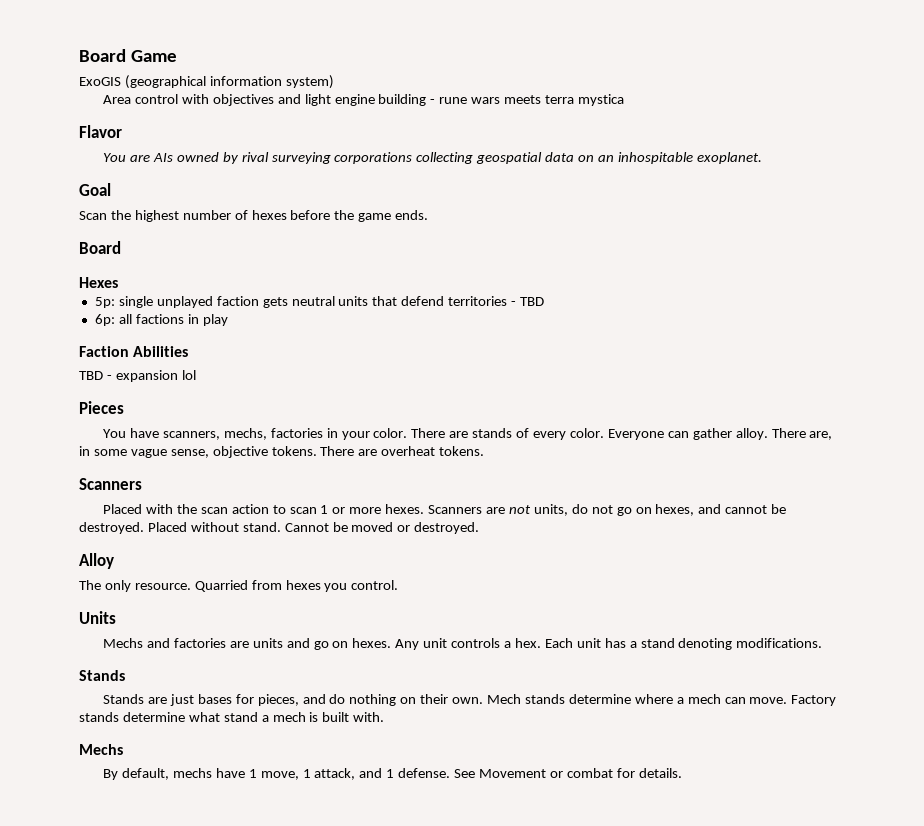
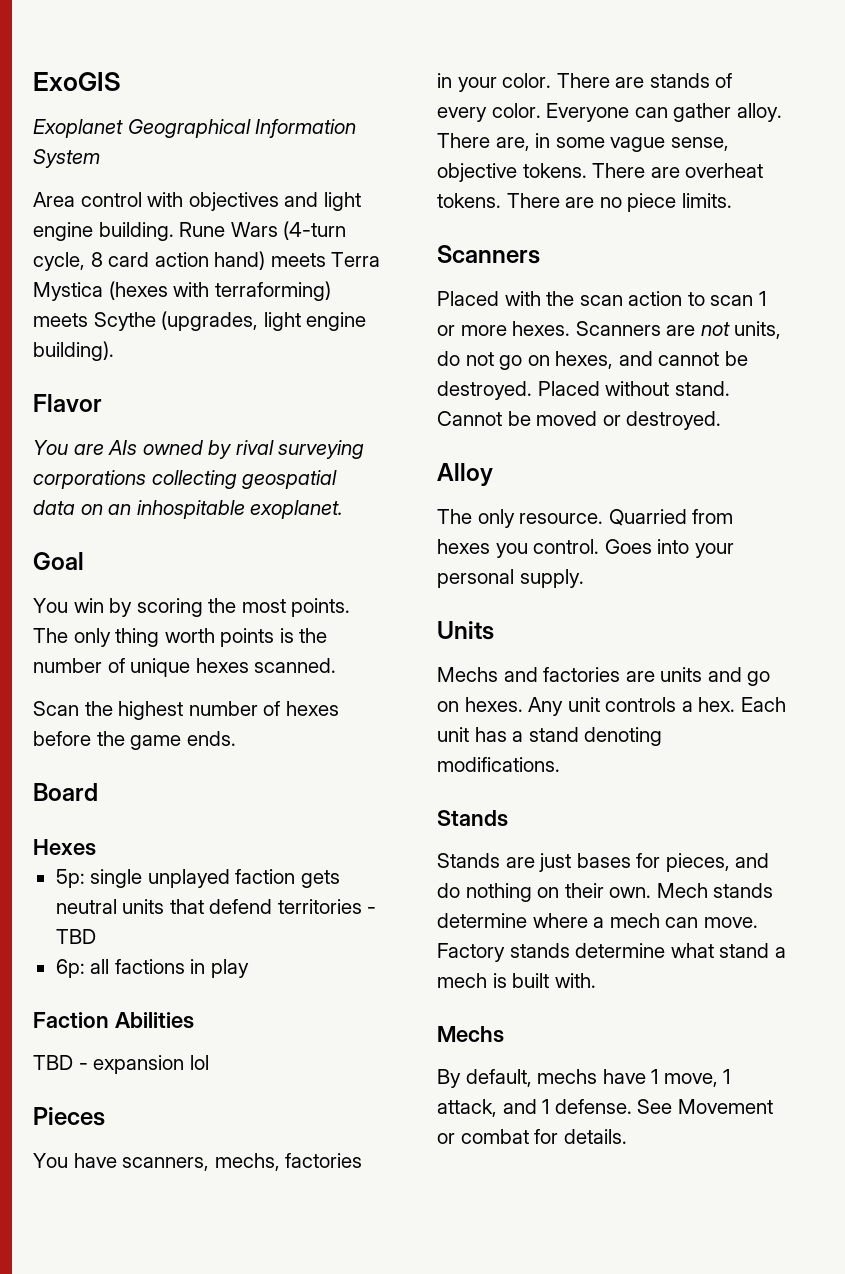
[79,49,177,62] [79,75,334,89] Board Game // ExoGIS (geographical information system) -> [33,72,121,91] [33,119,357,138] [33,149,100,168] ExoGIS // Exoplanet Geographical Information System
[378,94,624,106] building - rune wars meets terra mystica -> [98,221,347,241] [33,251,381,271] [33,281,331,301] [33,311,367,331] [33,341,114,361] building. Rune Wars (4-turn cycle, 8 card action hand) meets Terra Mystica (hexes with terraforming) meets Scythe (upgrades, light engine building).
(111, 189) none -> [33,598,351,617] [33,628,328,647] [33,658,337,677] // You win by scoring the most points. The only thing worth points is the number of unique hexes scanned.
(485, 451) none -> [506,193,732,212] There are no piece limits.
(399, 585) none -> [604,539,734,558] [437,569,584,588] Goes into your personal supply.

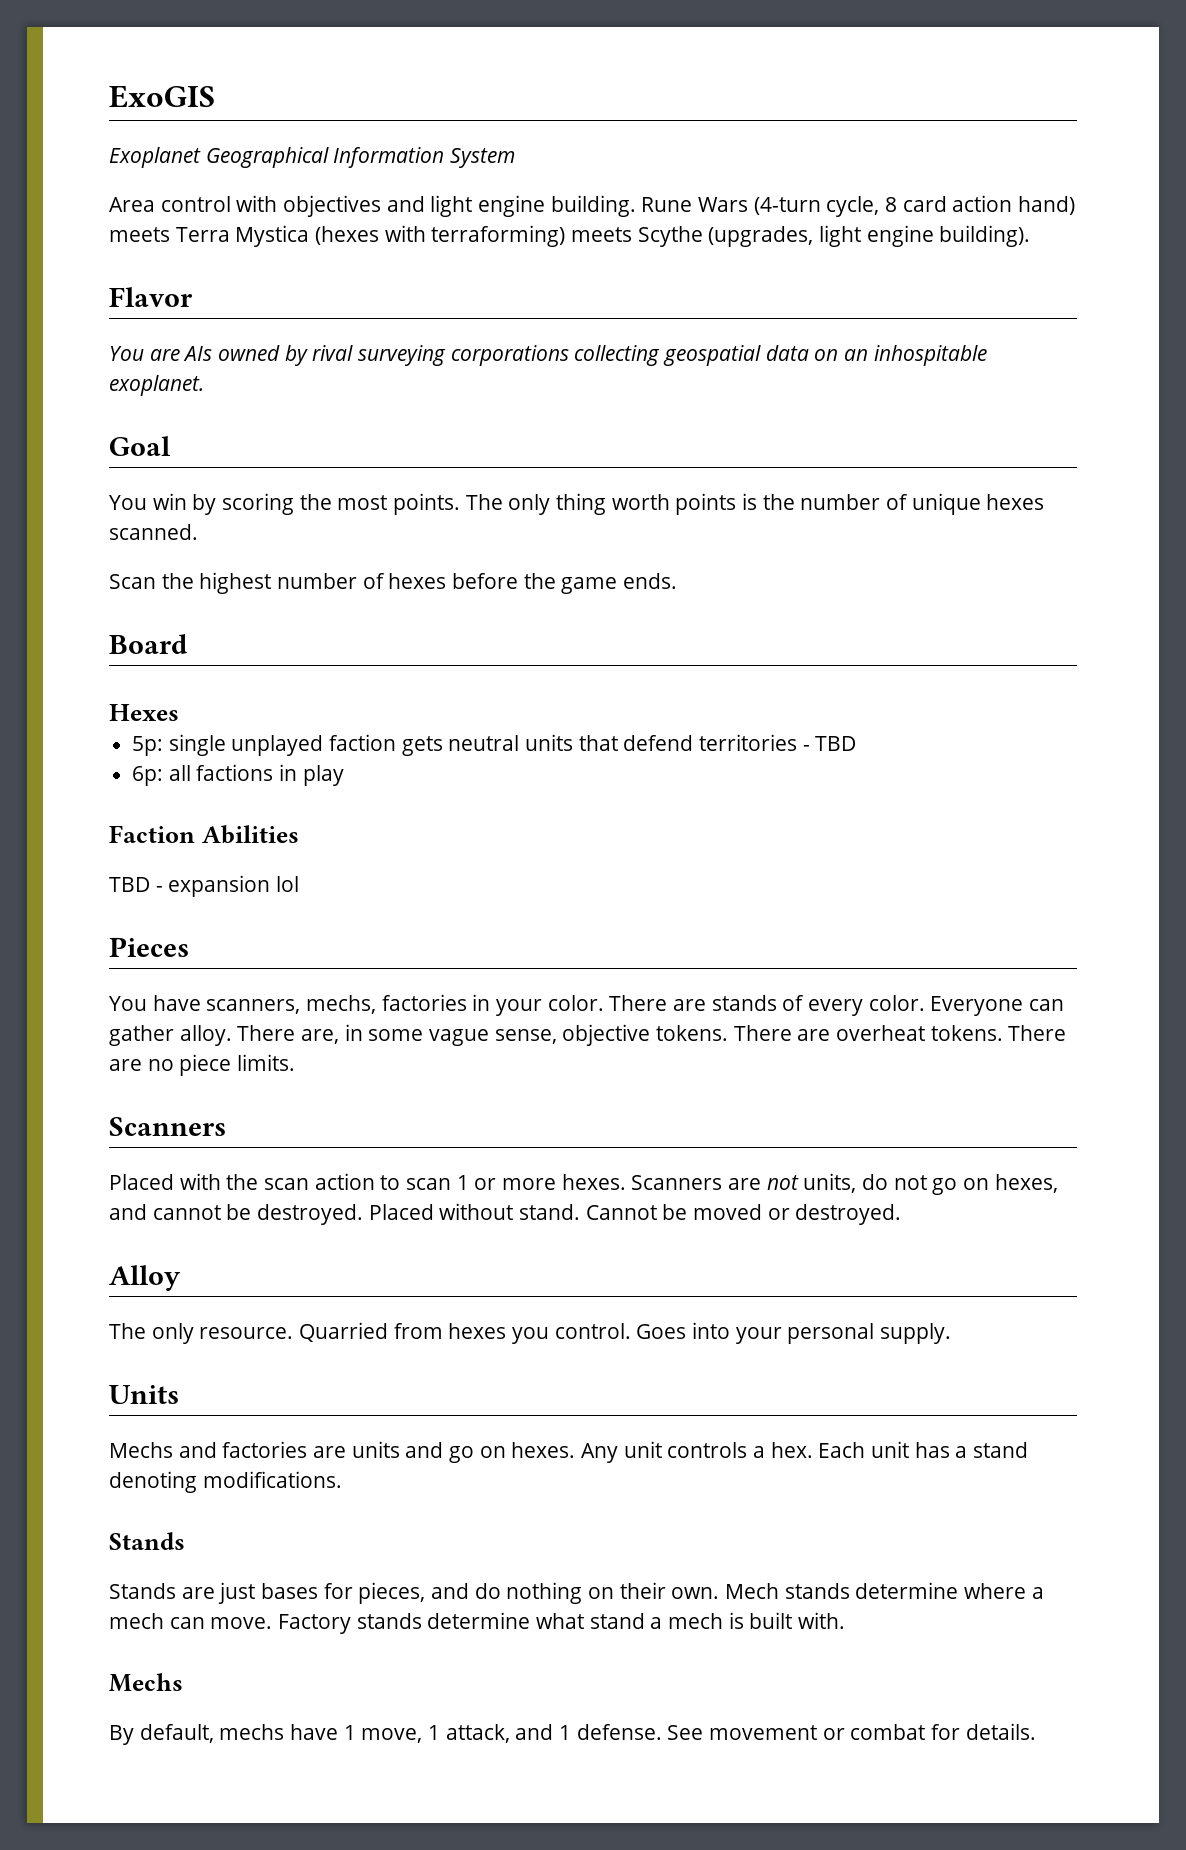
[677,1099,773,1114] Movement -> [709,1725,818,1740] movement

